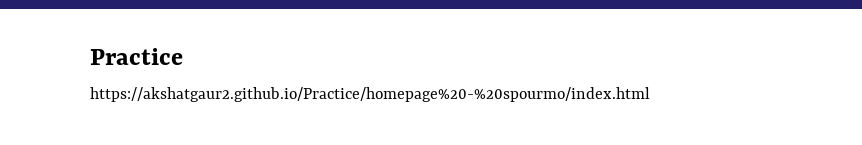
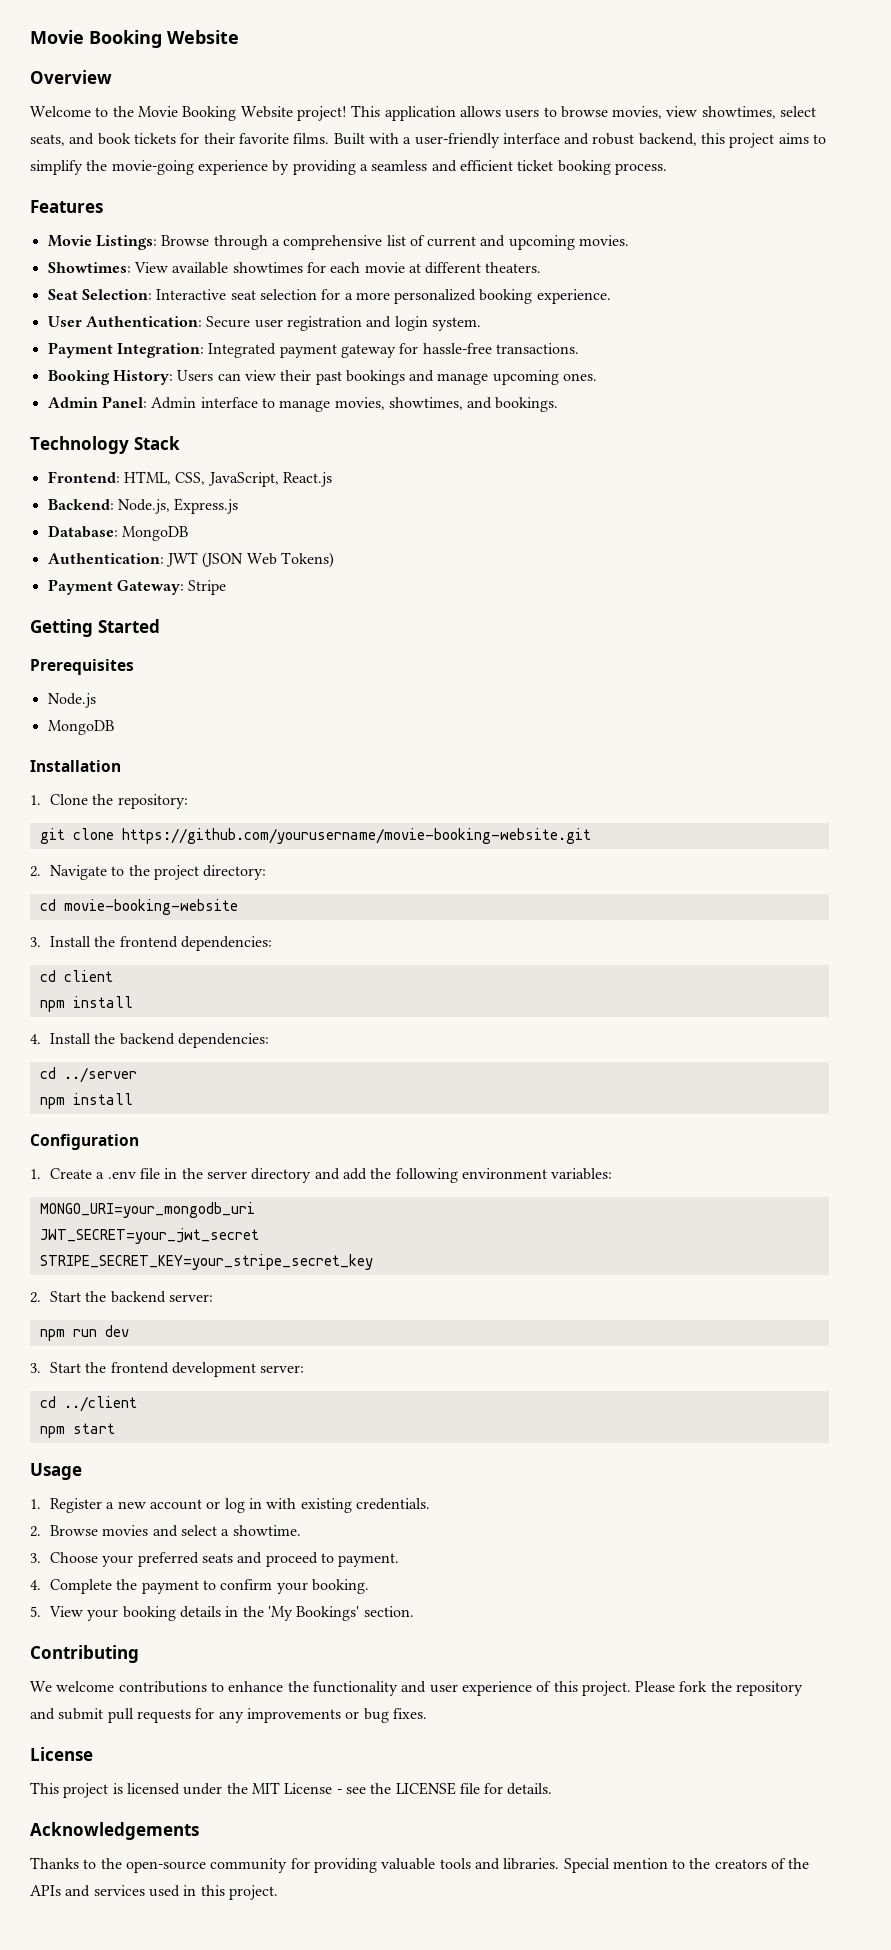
[90,48,183,65] [90,87,650,102] Practice // https://akshatgaur2.github.io/Practice/homepage%20-%20spourmo/index.html -> [30,30,239,48] [30,70,112,84] [30,105,817,121] [30,133,827,148] [30,160,667,175] [30,200,103,213] [47,235,630,250] [47,262,542,274] [47,289,611,304] [47,316,481,331] [47,342,579,358] [47,370,598,385] [47,396,559,412] [30,436,180,454] [47,471,332,487] [47,498,239,514] [47,525,188,541] [47,552,334,568] [47,579,227,595] [30,619,160,637] [30,659,134,675] [47,693,96,708] [47,720,114,735] [30,760,121,772] [30,794,188,809] [39,828,591,844] [30,865,267,880] [39,899,238,915] [30,936,273,951] [39,970,113,982] [39,996,133,1012] [30,1033,270,1048] [39,1067,137,1083] [39,1093,133,1109] [30,1134,139,1150] [30,1168,613,1183] [39,1202,255,1218] [39,1228,259,1244] [39,1254,373,1270] [30,1291,214,1303] [39,1325,129,1341] [30,1362,305,1377] [39,1396,137,1412] [39,1423,115,1438] [30,1463,82,1480] [30,1498,431,1513] [30,1525,301,1537] [30,1552,400,1567] [30,1579,370,1594] [30,1606,414,1621] [30,1645,139,1663] [30,1681,804,1696] [30,1708,427,1723] [30,1747,93,1761] [30,1782,553,1798] [30,1822,199,1840] [30,1857,810,1873] [30,1885,278,1900] Movie Booking Website // Overview // Welcome to the Movie Booking Website project! This application allows users to browse movies, view showtimes, select seats, and book tickets for their favorite films. Built with a user-friendly interface and robust backend, this project aims to simplify the movie-going experience by providing a seamless and efficient ticket booking process. // Features // Movie Listings: Browse through a comprehensive list of current and upcoming movies. // Showtimes: View available showtimes for each movie at different theaters. // Seat Selection: Interactive seat selection for a more personalized booking experience. // User Authentication: Secure user registration and login system. // Payment Integration: Integrated payment gateway for hassle-free transactions. // Booking History: Users can view their past bookings and manage upcoming ones. // Admin Panel: Admin interface to manage movies, showtimes, and bookings. // Technology Stack // Frontend: HTML, CSS, JavaScript, React.js // Backend: Node.js, Express.js // Database: MongoDB // Authentication: JWT (JSON Web Tokens) // Payment Gateway: Stripe // Getting Started // Prerequisites // Node.js // MongoDB // Installation // 1. Clone the repository: // git clone https://github.com/yourusername/movie-booking-website.git // 2. Navigate to the project directory: // cd movie-booking-website // 3. Install the frontend dependencies: // cd client // npm install // 4. Install the backend dependencies: // cd ../server // npm install // Configuration // 1. Create a .env file in the server directory and add the following environment variables: // MONGO_URI=your_mongodb_uri // JWT_SECRET=your_jwt_secret // STRIPE_SECRET_KEY=your_stripe_secret_key // 2. Start the backend server: // npm run dev // 3. Start the frontend development server: // cd ../client // npm start // Usage // 1. Register a new account or log in with existing credentials. // 2. Browse movies and select a showtime. // 3. Choose your preferred seats and proceed to payment. // 4. Complete the payment to confirm your booking. // 5. View your booking details in the 'My Bookings' section. // Contributing // We welcome contributions to enhance the functionality and user experience of this project. Please fork the repository and submit pull requests for any improvements or bug fixes. // License // This project is licensed under the MIT License - see the LICENSE file for details. // Acknowledgements // Thanks to the open-source community for providing valuable tools and libraries. Special mention to the creators of the APIs and services used in this project.

